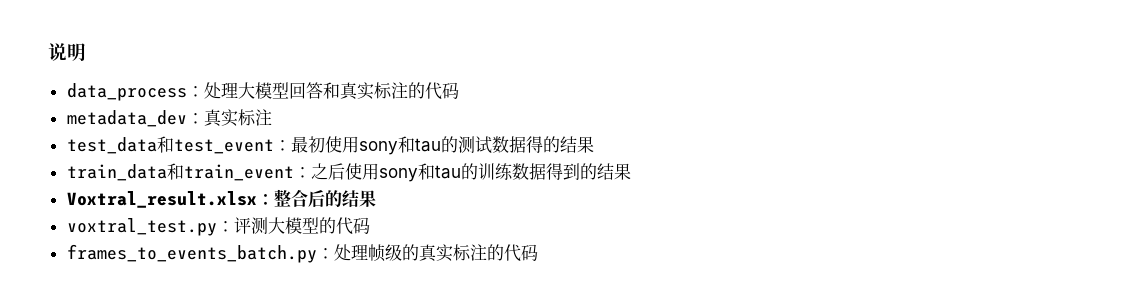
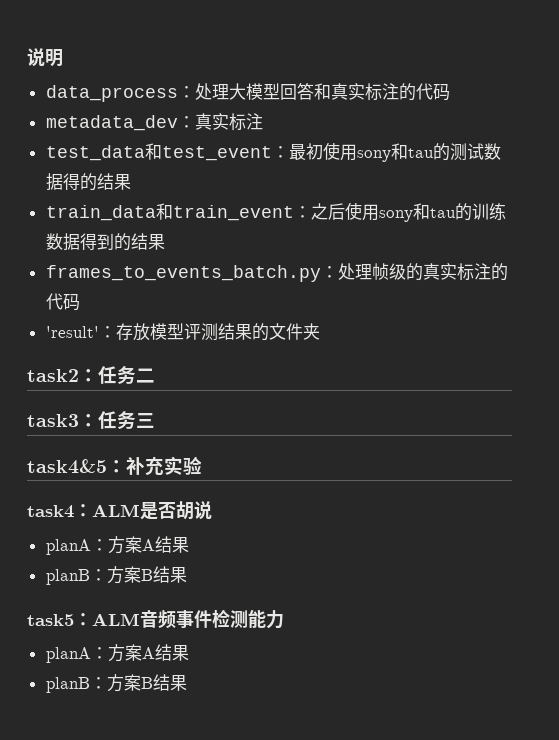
[66,189,376,208] [66,217,370,236] // Voxtral_result.xlsx：整合后的结果 // voxtral_test.py：评测大模型的代码 -> (165, 242) none
(538, 252) none -> [45,323,320,341] [27,366,155,384] [27,411,155,429] [27,456,202,476] [27,501,212,520] [45,536,189,555] [45,566,187,585] [27,609,284,629] [45,644,189,663] [45,674,187,693] // 'result'：存放模型评测结果的文件夹 // task2：任务二 // task3：任务三 // task4&5：补充实验 // task4：ALM是否胡说 // planA：方案A结果 // planB：方案B结果 // task5：ALM音频事件检测能力 // planA：方案A结果 // planB：方案B结果

